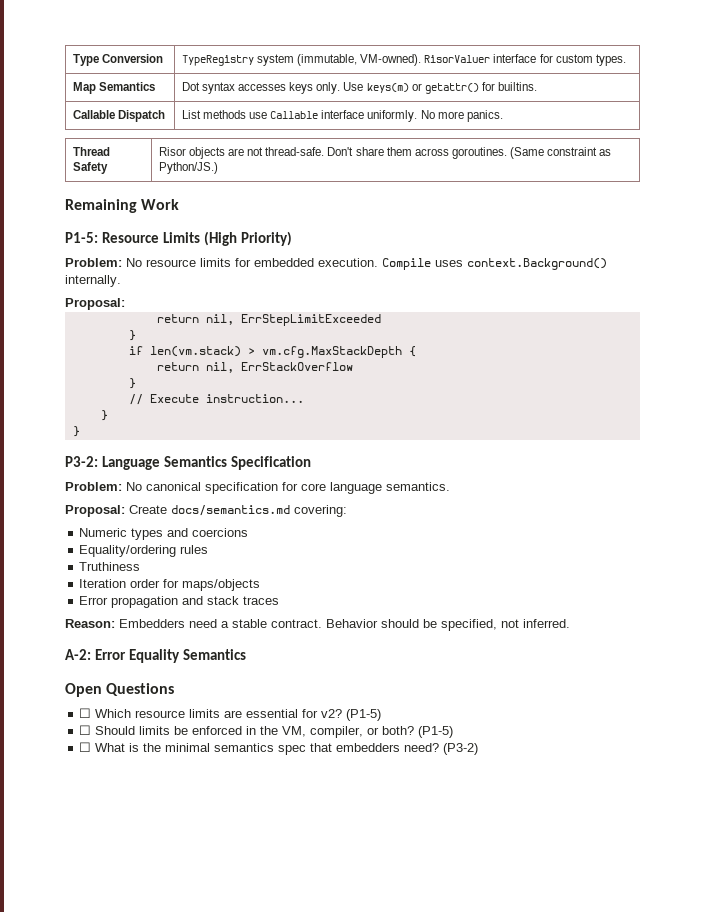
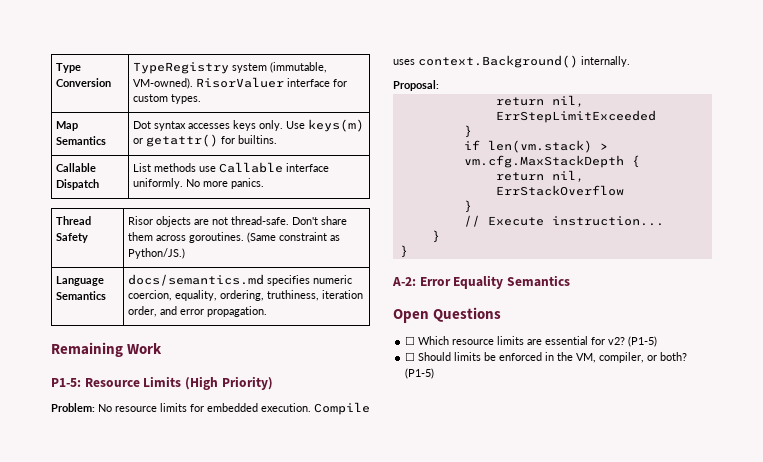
(218, 168) none -> [56,276,105,286] [56,291,107,300] [128,274,353,286] [128,290,364,301] [128,306,268,317] // Language Semantics | docs/semantics.md specifies numeric coercion, equality, ordering, truthiness, iteration order, and error propagation.
[65,456,312,470] [65,482,450,494] [65,505,347,517] [79,528,249,540] [79,545,209,557] [79,562,141,571] [79,579,261,591] [79,596,280,608] [65,619,570,631] // P3-2: Language Semantics Specification // Problem: No canonical specification for core language semantics. // Proposal: Create docs/semantics.md covering: // Numeric types and coercions // Equality/ordering rules // Truthiness // Iteration order for maps/objects // Error propagation and stack traces // Reason: Embedders need a stable contract. Behavior should be specified, not inferred. -> (408, 251) none
[79,742,479,755] // ☐ What is the minimal semantics spec that embedders need? (P3-2) -> (435, 373) none

